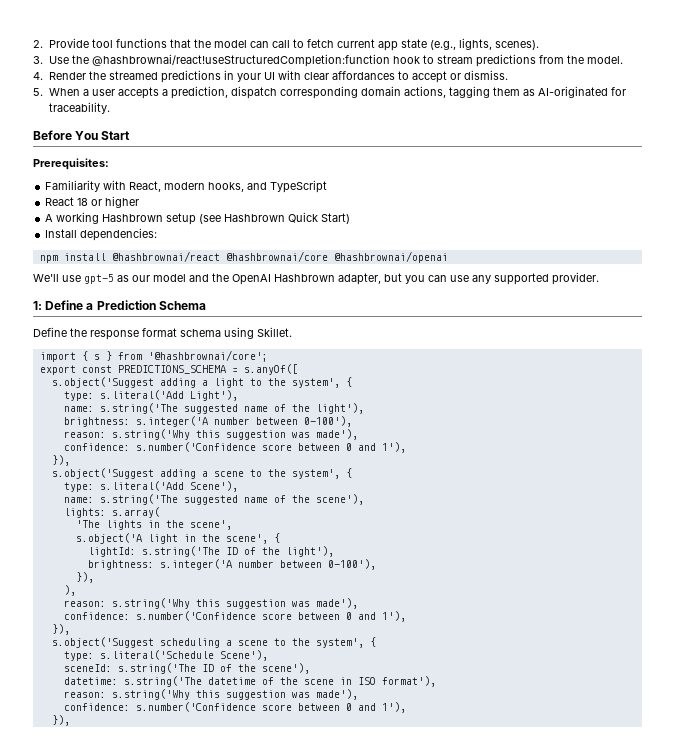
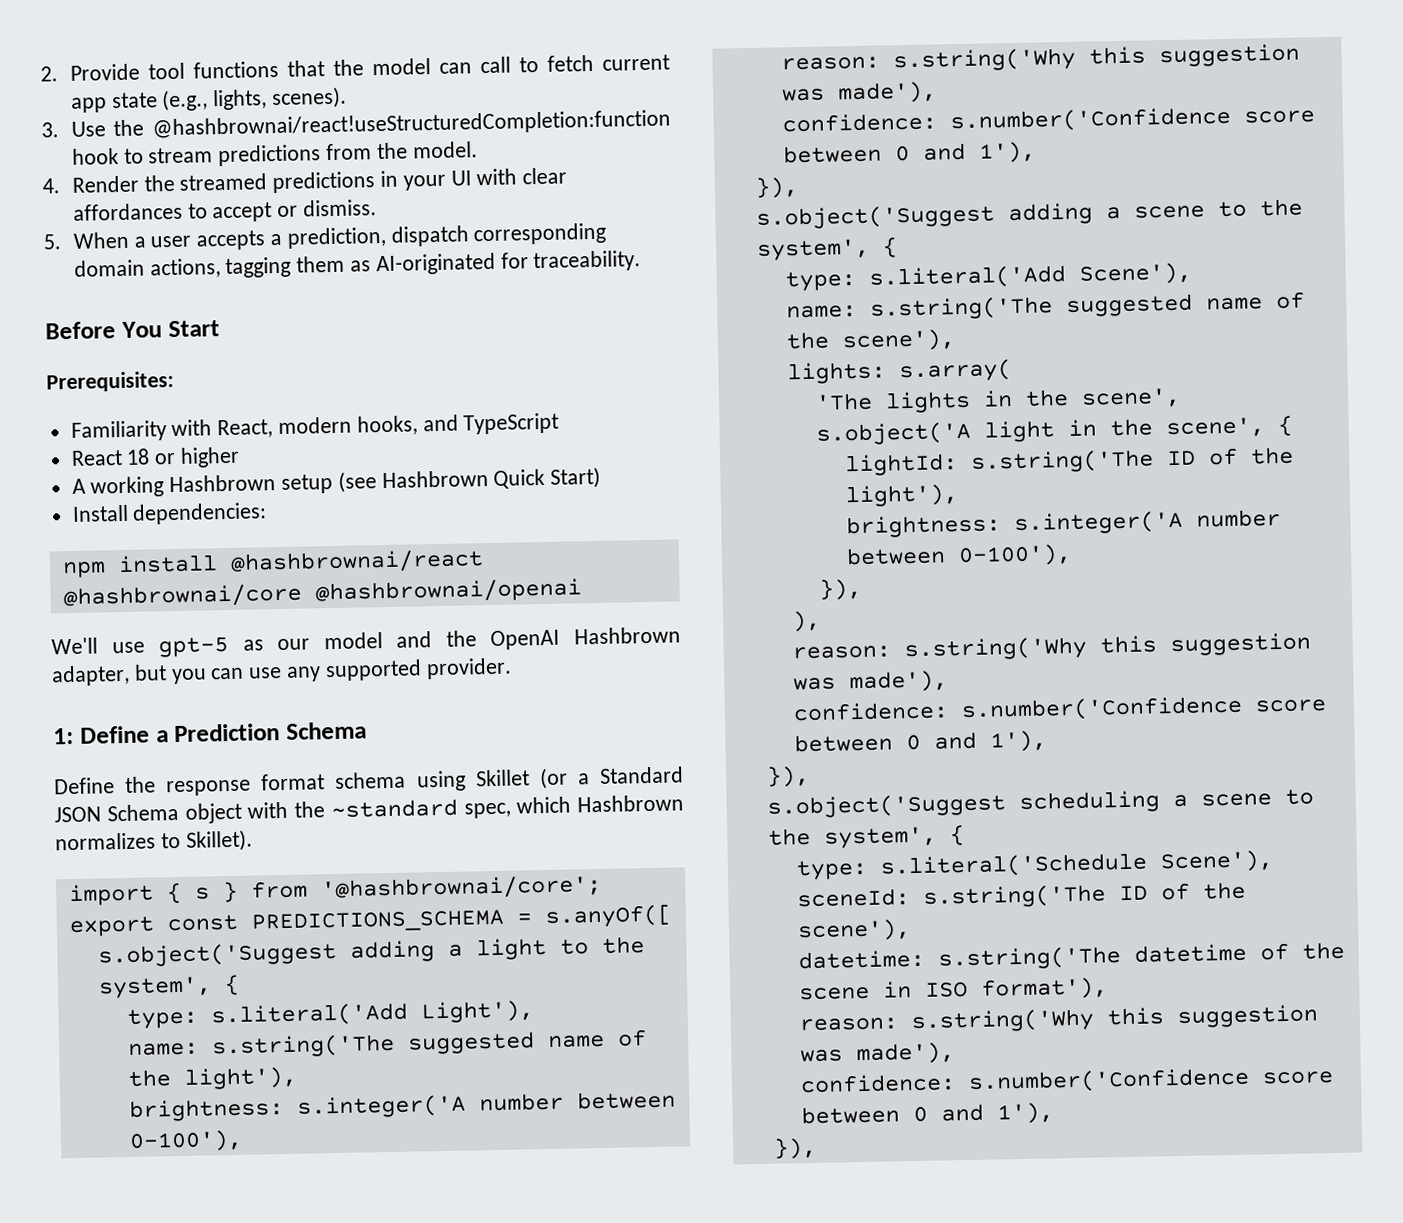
[257,327,292,337] Skillet. -> [474,766,684,790] [54,794,684,824] [55,829,253,852] Skillet (or a Standard JSON Schema object with the ~standard spec, which Hashbrown normalizes to Skillet).

